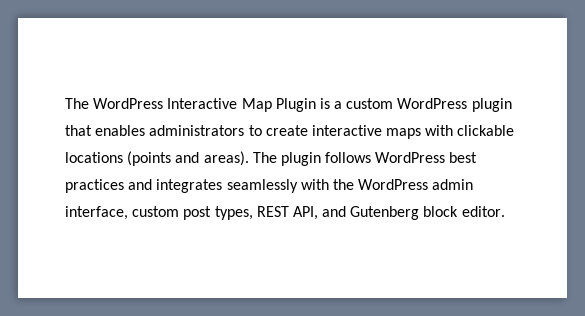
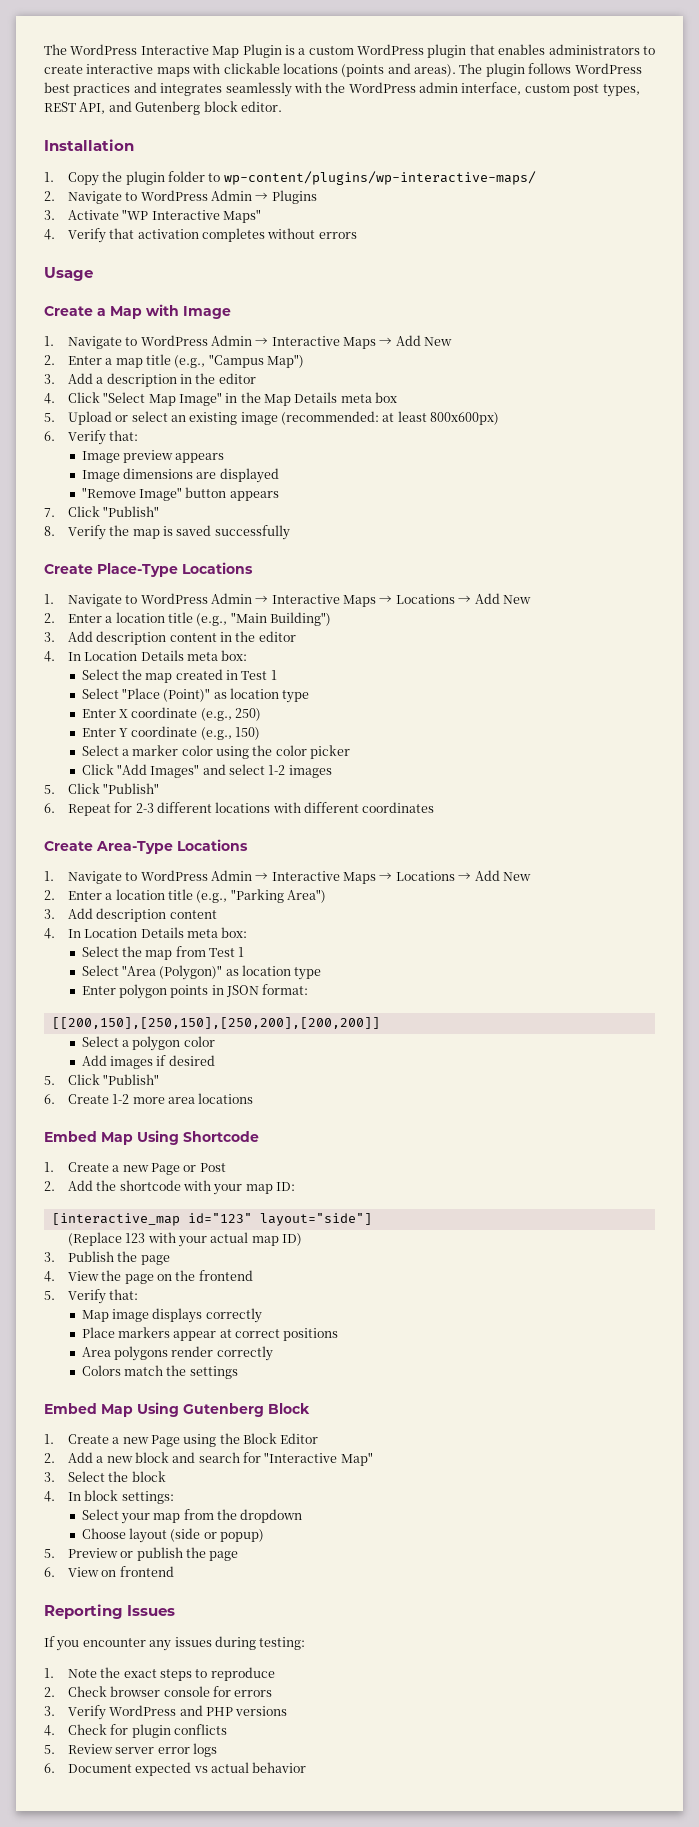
(505, 211) none -> [44,139,134,151] [44,171,536,186] [44,190,317,204] [44,209,261,223] [44,228,357,243] [44,267,93,281] [44,304,231,319] [44,335,453,349] [44,354,305,368] [44,373,256,387] [44,392,398,406] [44,411,500,425] [44,430,139,445] [81,450,225,463] [81,468,279,483] [81,487,279,501] [44,506,160,517] [44,525,290,540] [44,562,253,577] [44,593,531,607] [44,612,332,626] [44,631,296,645] [44,650,248,662] [81,669,277,683] [81,688,310,703] [81,707,262,721] [81,726,261,740] [81,745,351,759] [81,764,332,778] [44,783,160,794] [44,802,435,816] [44,839,248,854] [44,870,531,884] [44,889,327,903] [44,908,217,922] [44,927,248,939] [81,946,245,960] [81,965,322,980] [81,984,309,999] [51,1017,380,1029] [81,1036,215,1051] [81,1055,215,1069] [44,1074,160,1085] [44,1093,254,1104] [44,1130,259,1145] [44,1162,226,1175] [44,1180,296,1195] [51,1213,372,1226] [67,1232,303,1247] [44,1251,170,1265] [44,1270,253,1284] [44,1289,139,1304] [81,1308,262,1323] [81,1327,339,1341] [81,1346,273,1361] [81,1365,238,1379] [44,1402,310,1417] [44,1433,319,1447] [44,1452,373,1466] [44,1471,166,1482] [44,1490,174,1504] [81,1509,303,1524] [81,1528,265,1543] [44,1547,239,1561] [44,1566,174,1577] [44,1604,176,1619] [44,1636,306,1651] [44,1667,275,1681] [44,1686,273,1697] [44,1705,288,1720] [44,1724,227,1738] [44,1743,217,1757] [44,1762,307,1776] // Installation // 1. Copy the plugin folder to wp-content/plugins/wp-interactive-maps/ // 2. Navigate to WordPress Admin → Plugins // 3. Activate "WP Interactive Maps" // 4. Verify that activation completes without errors // Usage // Create a Map with Image // 1. Navigate to WordPress Admin → Interactive Maps → Add New // 2. Enter a map title (e.g., "Campus Map") // 3. Add a description in the editor // 4. Click "Select Map Image" in the Map Details meta box // 5. Upload or select an existing image (recommended: at least 800x600px) // 6. Verify that: // Image preview appears // Image dimensions are displayed // "Remove Image" button appears // 7. Click "Publish" // 8. Verify the map is saved successfully // Create Place-Type Locations // 1. Navigate to WordPress Admin → Interactive Maps → Locations → Add New // 2. Enter a location title (e.g., "Main Building") // 3. Add description content in the editor // 4. In Location Details meta box: // Select the map created in Test 1 // Select "Place (Point)" as location type // Enter X coordinate (e.g., 250) // Enter Y coordinate (e.g., 150) // Select a marker color using the color picker // Click "Add Images" and select 1-2 images // 5. Click "Publish" // 6. Repeat for 2-3 different locations with different coordinates // Create Area-Type Locations // 1. Navigate to WordPress Admin → Interactive Maps → Locations → Add New // 2. Enter a location title (e.g., "Parking Area") // 3. Add description content // 4. In Location Details meta box: // Select the map from Test 1 // Select "Area (Polygon)" as location type // Enter polygon points in JSON format: // [[200,150],[250,150],[250,200],[200,200]] // Select a polygon color // Add images if desired // 5. Click "Publish" // 6. Create 1-2 more area locations // Embed Map Using Shortcode // 1. Create a new Page or Post // 2. Add the shortcode with your map ID: // [interactive_map id="123" layout="side"] // (Replace 123 with your actual map ID) // 3. Publish the page // 4. View the page on the frontend // 5. Verify that: // Map image displays correctly // Place markers appear at correct positions // Area polygons render correctly // Colors match the settings // Embed Map Using Gutenberg Block // 1. Create a new Page using the Block Editor // 2. Add a new block and search for "Interactive Map" // 3. Select the block // 4. In block settings: // Select your map from the dropdown // Choose layout (side or popup) // 5. Preview or publish the page // 6. View on frontend // Reporting Issues // If you encounter any issues during testing: // 1. Note the exact steps to reproduce // 2. Check browser console for errors // 3. Verify WordPress and PHP versions // 4. Check for plugin conflicts // 5. Review server error logs // 6. Document expected vs actual behavior

